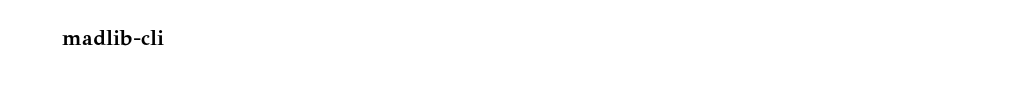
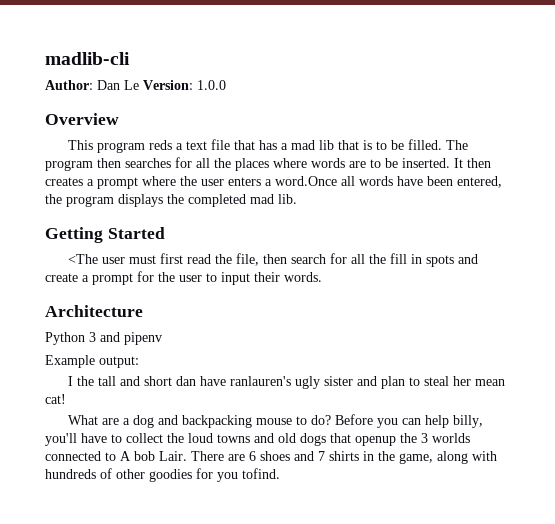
(164, 38) none -> [45,80,226,90] [45,113,119,125] [68,139,469,153] [45,157,491,171] [45,176,502,189] [45,194,297,207] [45,227,165,243] [68,253,479,267] [45,271,322,285] [45,305,143,317] [45,332,162,345] [45,355,139,368] [68,376,506,389] [45,394,66,404] [68,414,484,428] [45,433,470,446] [45,451,497,464] [45,468,280,482] // Author: Dan Le Version: 1.0.0 // Overview // This program reds a text file that has a mad lib that is to be filled. The program then searches for all the places where words are to be inserted. It then creates a prompt where the user enters a word.Once all words have been entered, the program displays the completed mad lib. // Getting Started // <The user must first read the file, then search for all the fill in spots and create a prompt for the user to input their words. // Architecture // Python 3 and pipenv // Example output: // I the tall and short dan have ranlauren's ugly sister and plan to steal her mean cat! // What are a dog and backpacking mouse to do? Before you can help billy, you'll have to collect the loud towns and old dogs that openup the 3 worlds connected to A bob Lair. There are 6 shoes and 7 shirts in the game, along with hundreds of other goodies for you tofind.

